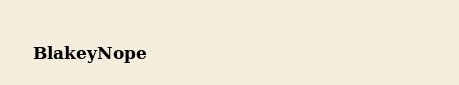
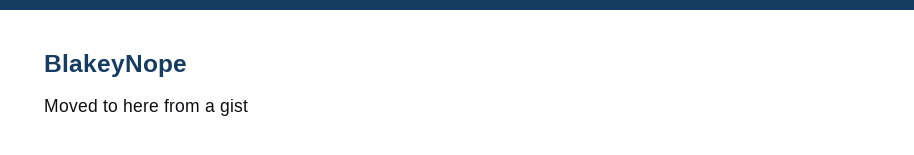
(147, 54) none -> [44,99,248,116] // Moved to here from a gist

